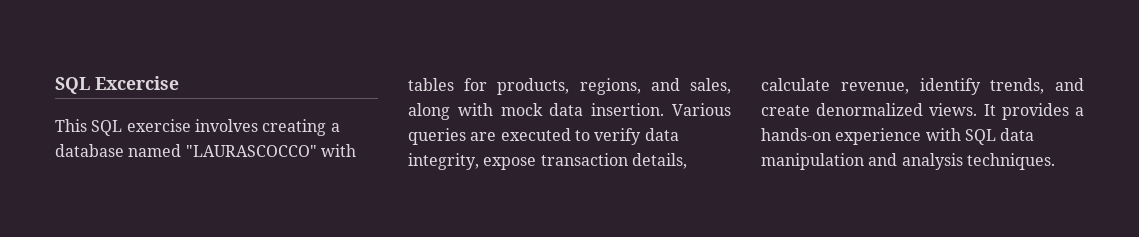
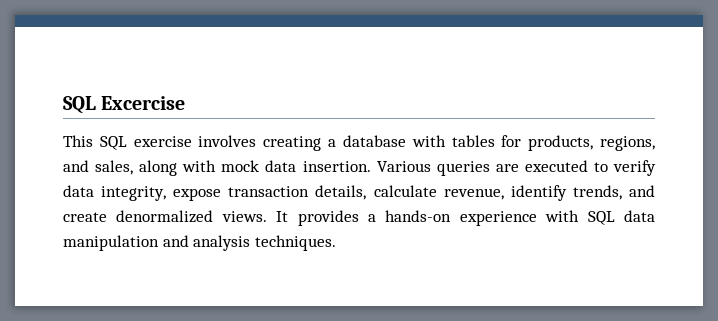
[128,144,317,157] named "LAURASCOCCO" -> (406, 141) none

